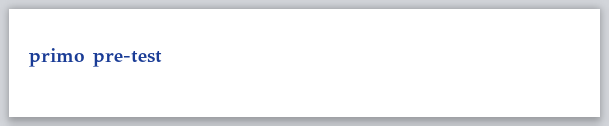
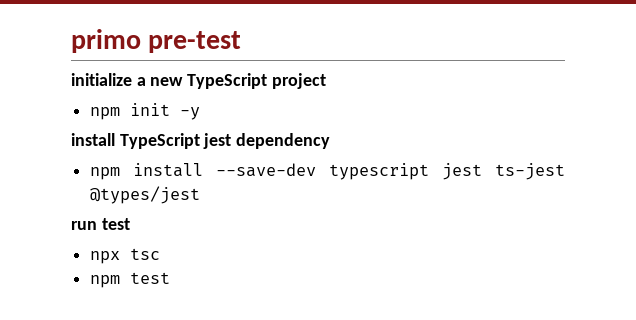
(162, 59) none -> [71,73,326,89] [90,103,201,120] [71,133,331,149] [90,163,565,180] [90,186,201,204] [71,218,130,230] [90,248,161,264] [90,272,171,288] // initialize a new TypeScript project // npm init -y // install TypeScript jest dependency // npm install --save-dev typescript jest ts-jest @types/jest // run test // npx tsc // npm test

